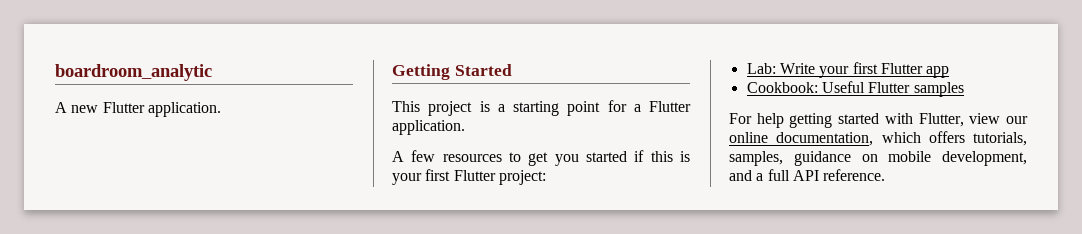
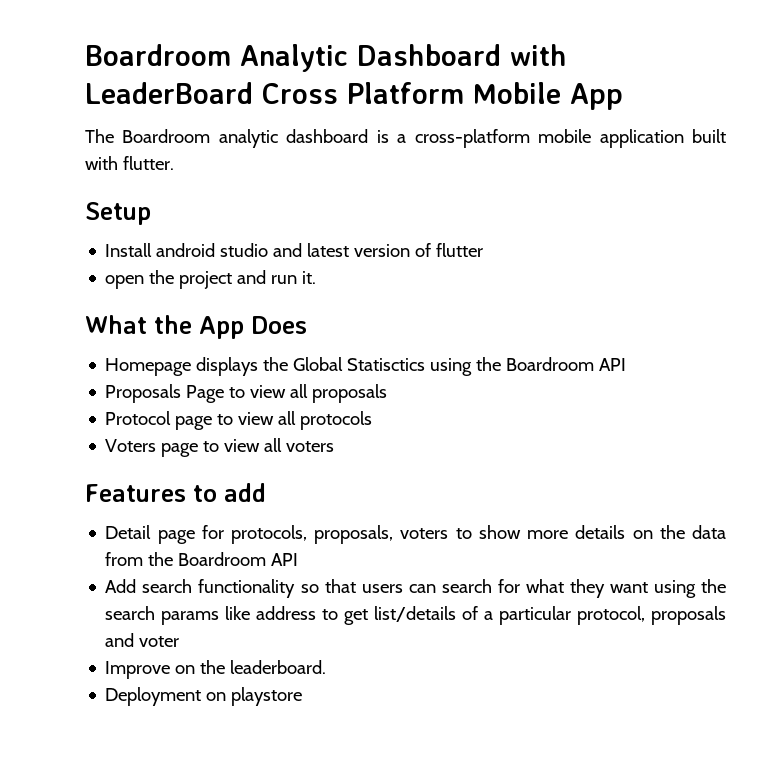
[55,64,212,81] [55,102,221,117] [392,64,512,80] [392,100,691,116] [392,120,465,135] [392,150,690,166] [392,169,546,185] [746,62,950,78] [746,81,964,97] [729,113,1028,128] [729,131,1027,146] [729,151,1027,166] [729,169,886,181] boardroom_analytic // A new Flutter application. // Getting Started // This project is a starting point for a Flutter application. // A few resources to get you started if this is your first Flutter project: // Lab: Write your first Flutter app // Cookbook: Useful Flutter samples // For help getting started with Flutter, view our online documentation, which offers tutorials, samples, guidance on mobile development, and a full API reference. -> [85,44,567,72] [85,82,623,110] [85,129,726,148] [85,156,174,170] [85,202,151,225] [105,243,484,257] [105,270,317,289] [85,315,307,339] [105,357,627,376] [105,384,388,403] [105,411,373,430] [105,438,335,457] [85,483,266,502] [105,525,726,544] [105,552,299,566] [105,579,726,598] [105,606,726,625] [105,633,180,647] [105,660,327,679] [105,687,303,706] Boardroom Analytic Dashboard with LeaderBoard Cross Platform Mobile App // The Boardroom analytic dashboard is a cross-platform mobile application built with flutter. // Setup // Install android studio and latest version of flutter // open the project and run it. // What the App Does // Homepage displays the Global Statisctics using the Boardroom API // Proposals Page to view all proposals // Protocol page to view all protocols // Voters page to view all voters // Features to add // Detail page for protocols, proposals, voters to show more details on the data from the Boardroom API // Add search functionality so that users can search for what they want using the search params like address to get list/details of a particular protocol, proposals and voter // Improve on the leaderboard. // Deployment on playstore

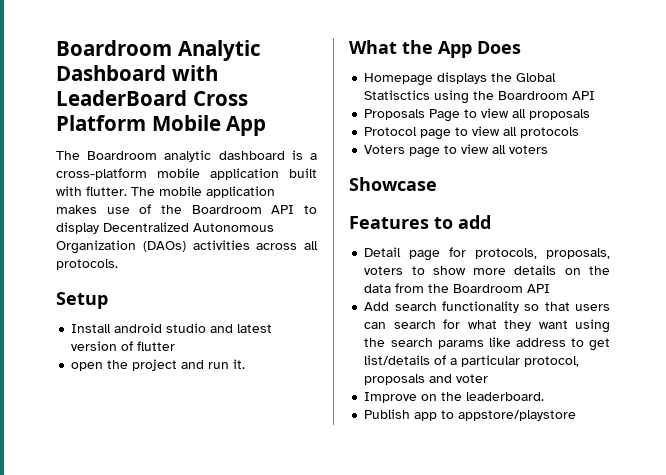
(174, 163) none -> [131,186,275,198] [56,204,317,214] [56,222,274,234] [56,240,318,254] [56,259,118,270] The mobile application makes use of the Boardroom API to display Decentralized Autonomous Organization (DAOs) activities across all protocols.
(335, 446) none -> [349,177,437,191] // Showcase
[105,687,303,706] Deployment on playstore -> [364,409,577,421] Publish app to appstore/playstore

